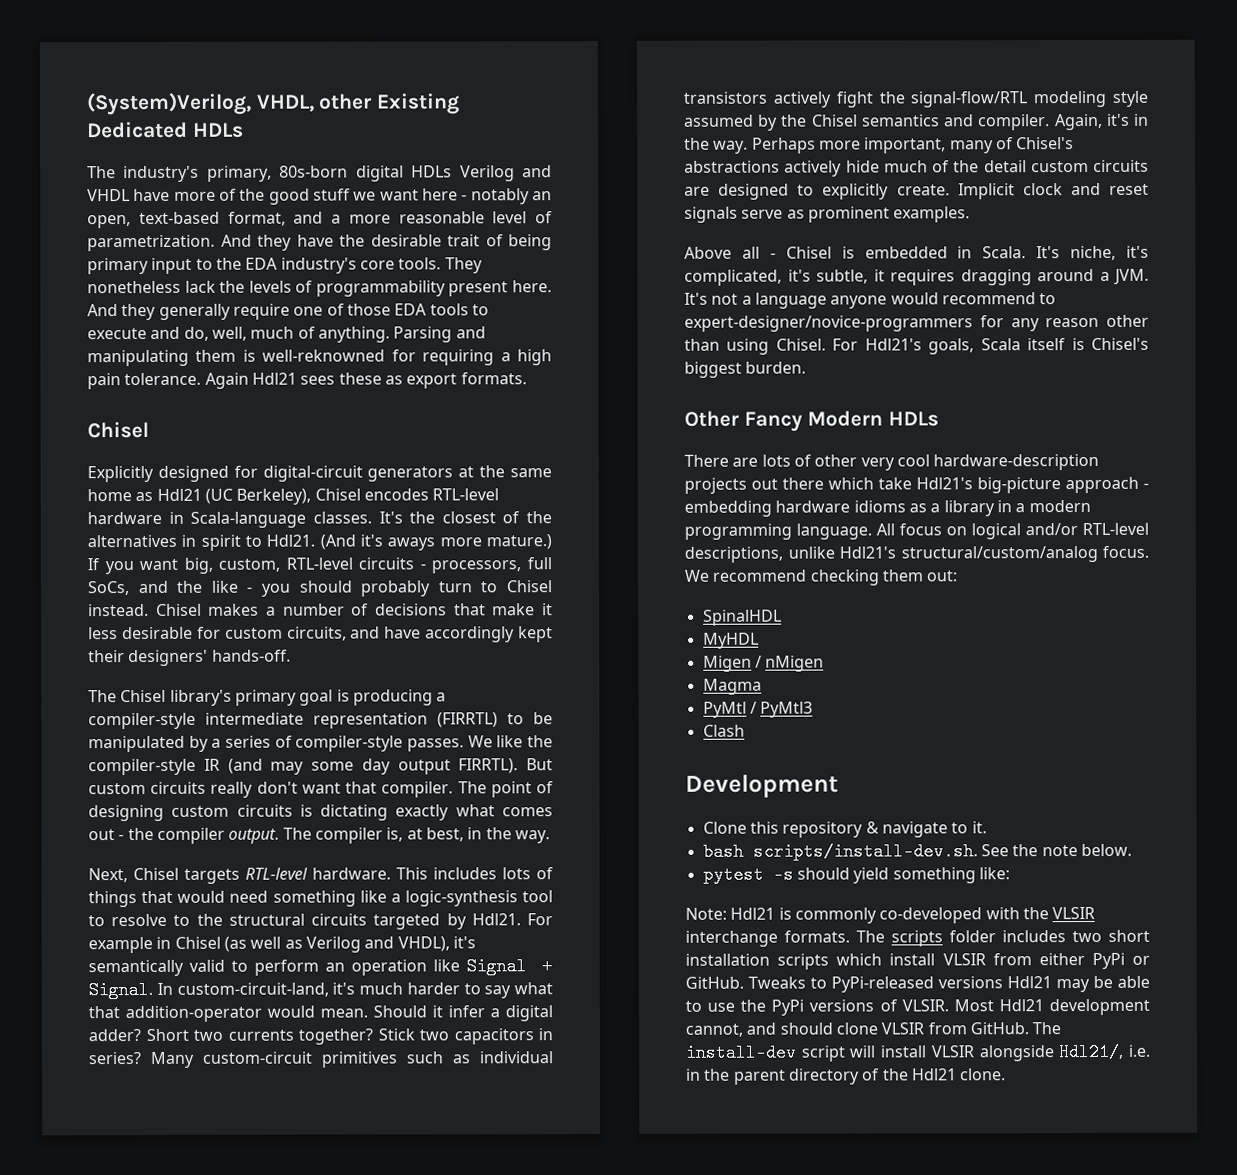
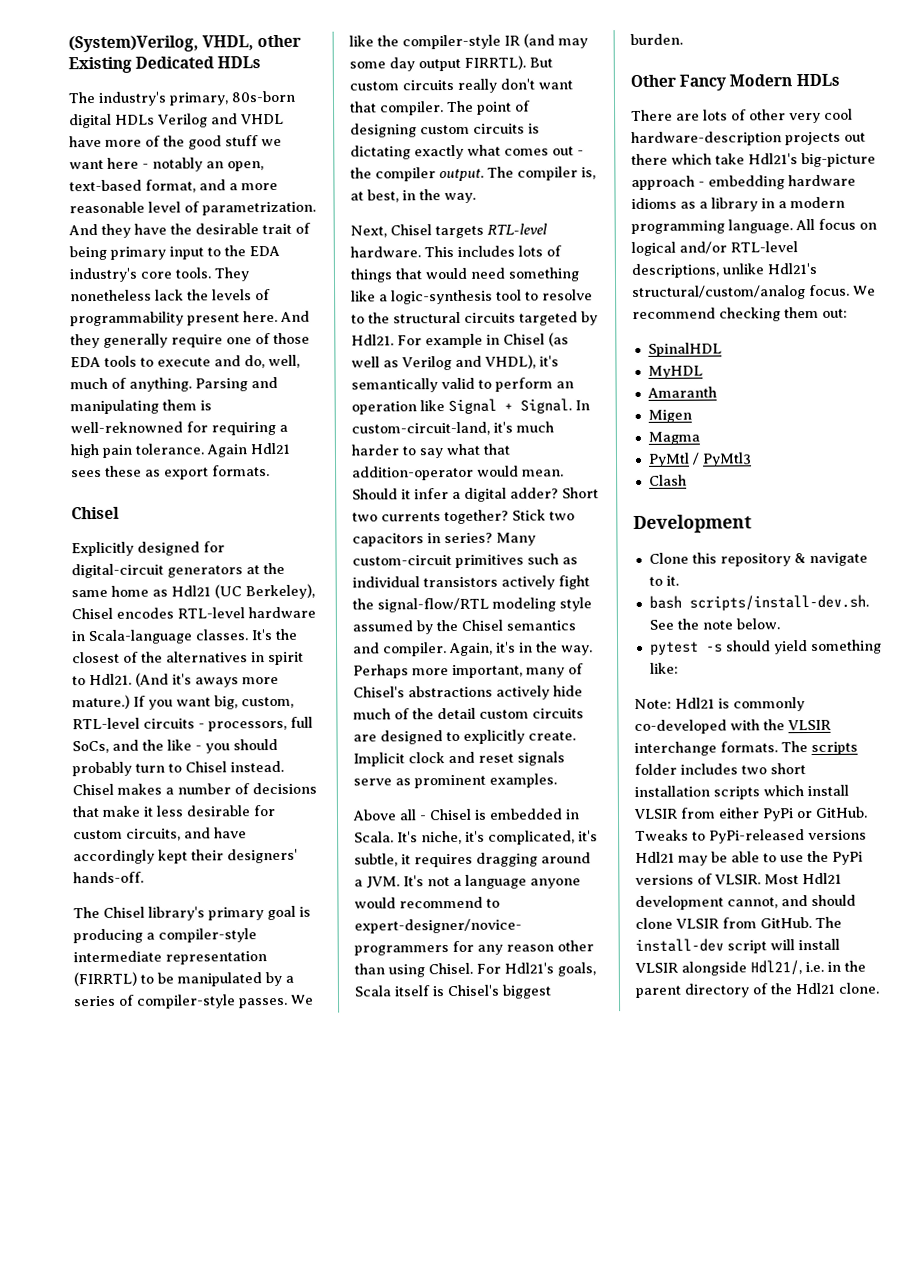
(759, 640) none -> [646,386,717,398] // Amaranth
[754,655,825,672] / nMigen -> (692, 416) none

